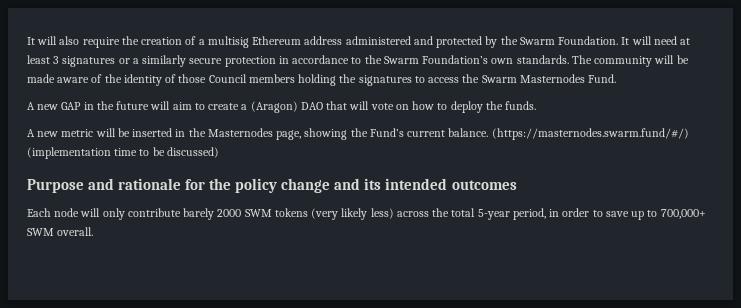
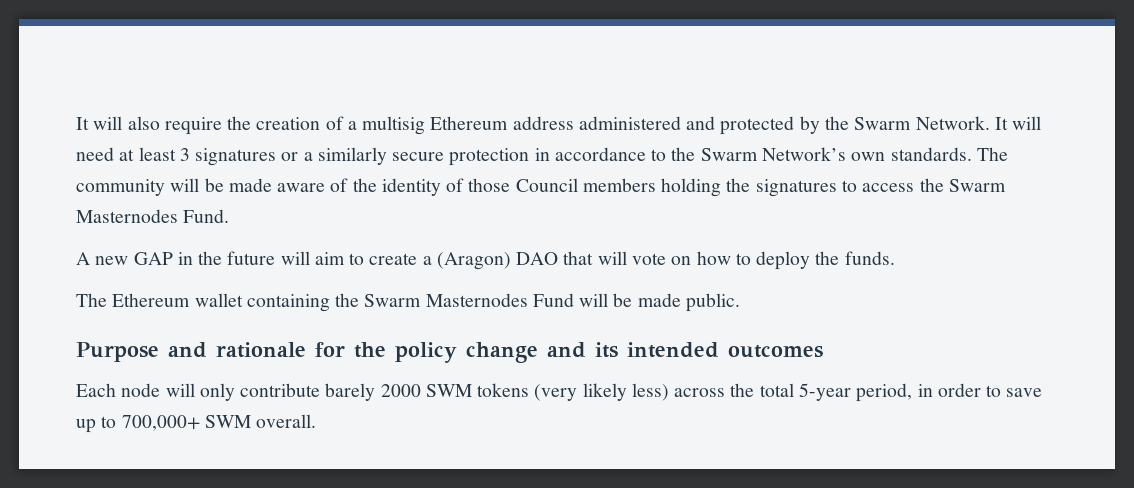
[558,36,619,45] Foundation. -> [915,116,990,130] Network.
[422,55,489,64] Foundation’s -> [761,147,846,161] Network’s
[27,128,689,140] [27,147,219,159] A new metric will be inserted in the Masternodes page, showing the Fund’s current balance. (https://masternodes.swarm.fund/#/) (implementation time to be discussed) -> [76,293,740,312] The Ethereum wallet containing the Swarm Masternodes Fund will be made public.

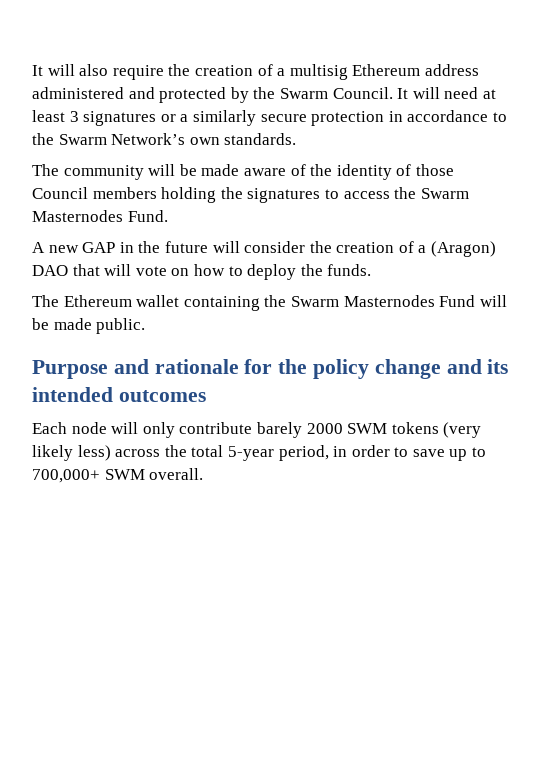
[915,116,990,130] Network. -> [332,87,393,99] Council.
(972, 154) none -> (297, 139) //
[314,252,418,265] aim to create -> [244,241,414,253] consider the creation of

